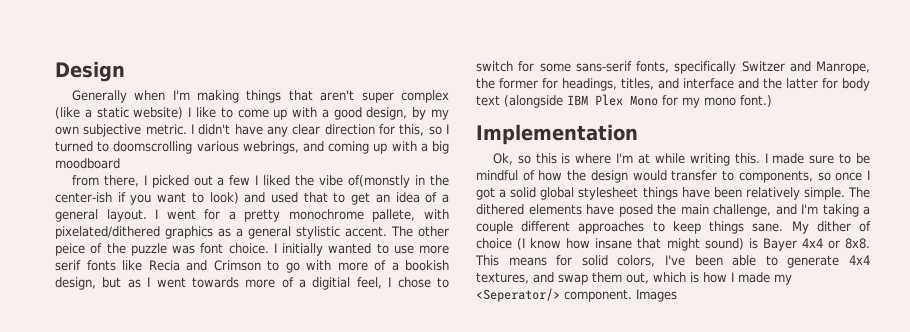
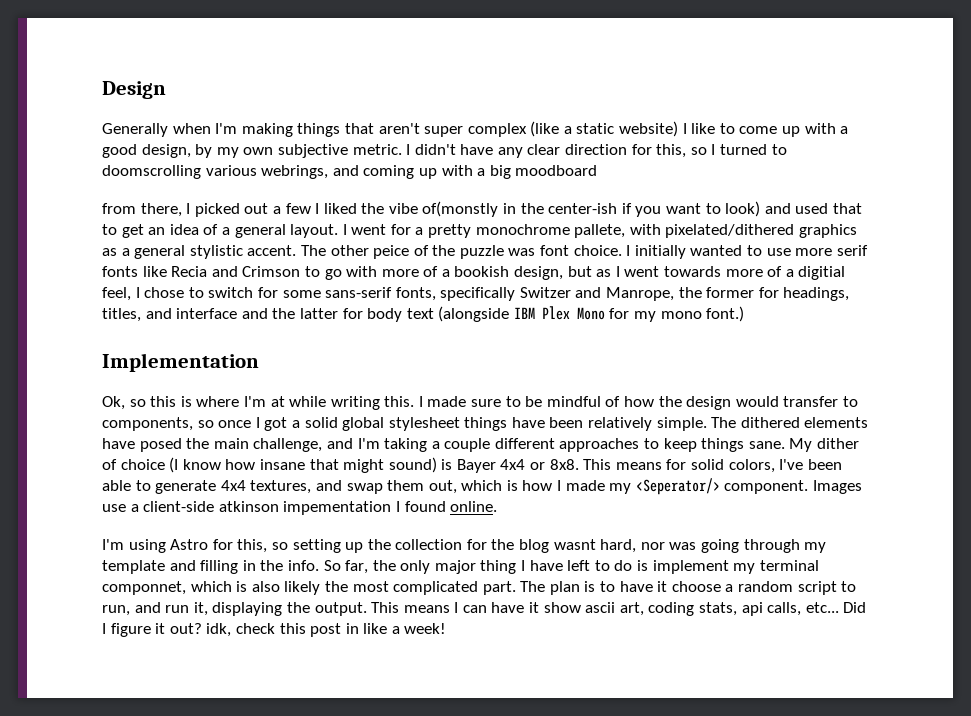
(677, 295) none -> [102,501,498,515] [102,539,827,553] [102,560,819,574] [102,581,857,595] [102,602,867,616] [102,623,447,637] use a client-side atkinson impementation I found online. // I'm using Astro for this, so setting up the collection for the blog wasnt hard, nor was going through my template and filling in the info. So far, the only major thing I have left to do is implement my terminal componnet, which is also likely the most complicated part. The plan is to have it choose a random script to run, and run it, displaying the output. This means I can have it show ascii art, coding stats, api calls, etc... Did I figure it out? idk, check this post in like a week!

